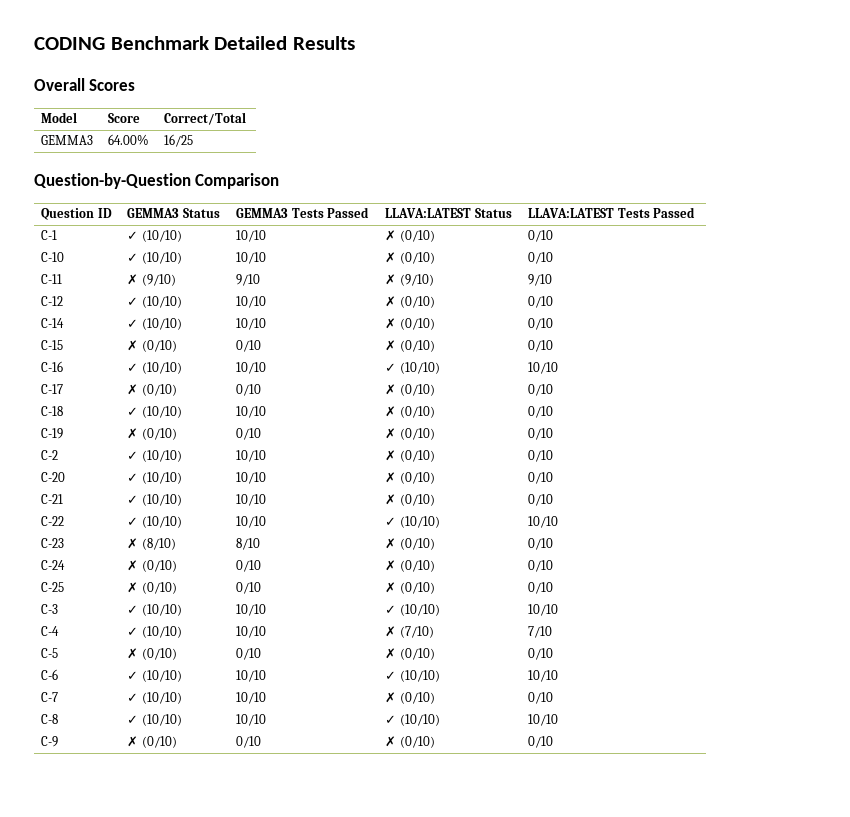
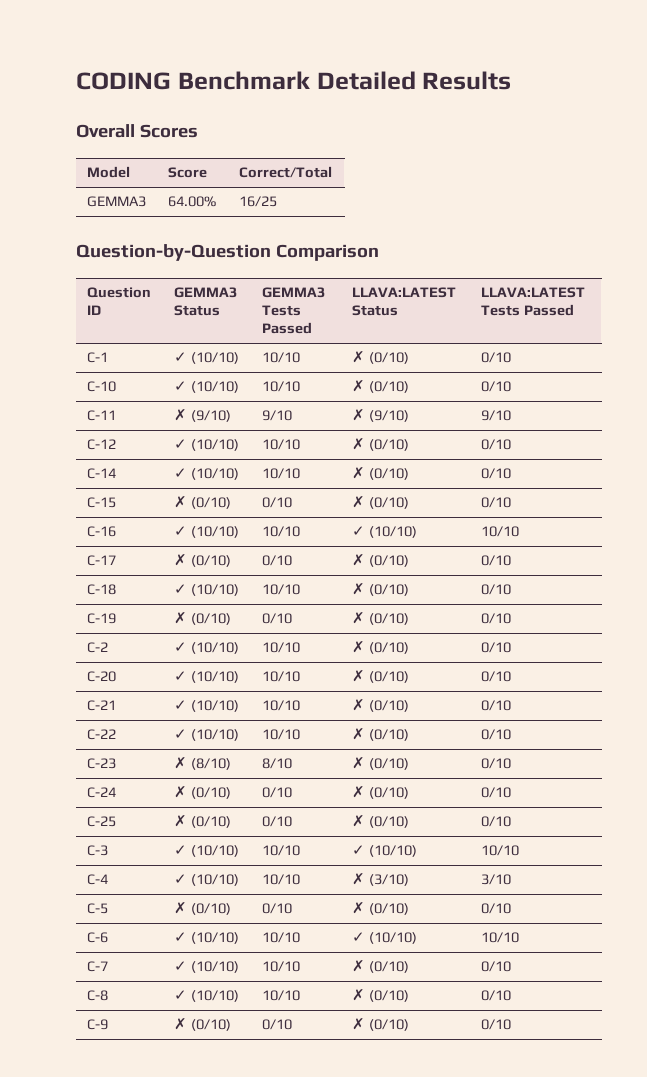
[385,516,440,528] [528,516,559,528] ✓ (10/10) | 10/10 -> [351,728,409,741] [480,729,511,740] ✗ (0/10) | 0/10
[399,626,434,638] [528,626,553,638] (7/10) | 7/10 -> [368,874,409,886] [480,874,511,885] (3/10) | 3/10
[385,714,440,726] [528,714,559,726] ✓ (10/10) | 10/10 -> [351,989,409,1002] [480,990,511,1001] ✗ (0/10) | 0/10

